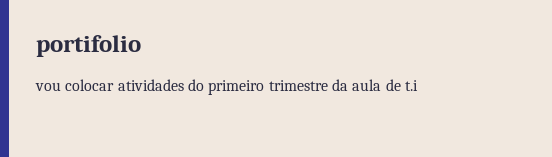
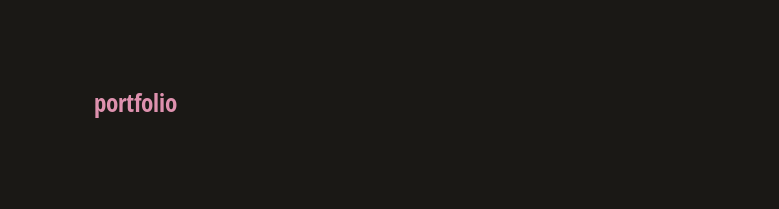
[36,35,141,57] [35,79,418,95] portifolio // vou colocar atividades do primeiro trimestre da aula de t.i -> [94,93,177,118] portfolio

